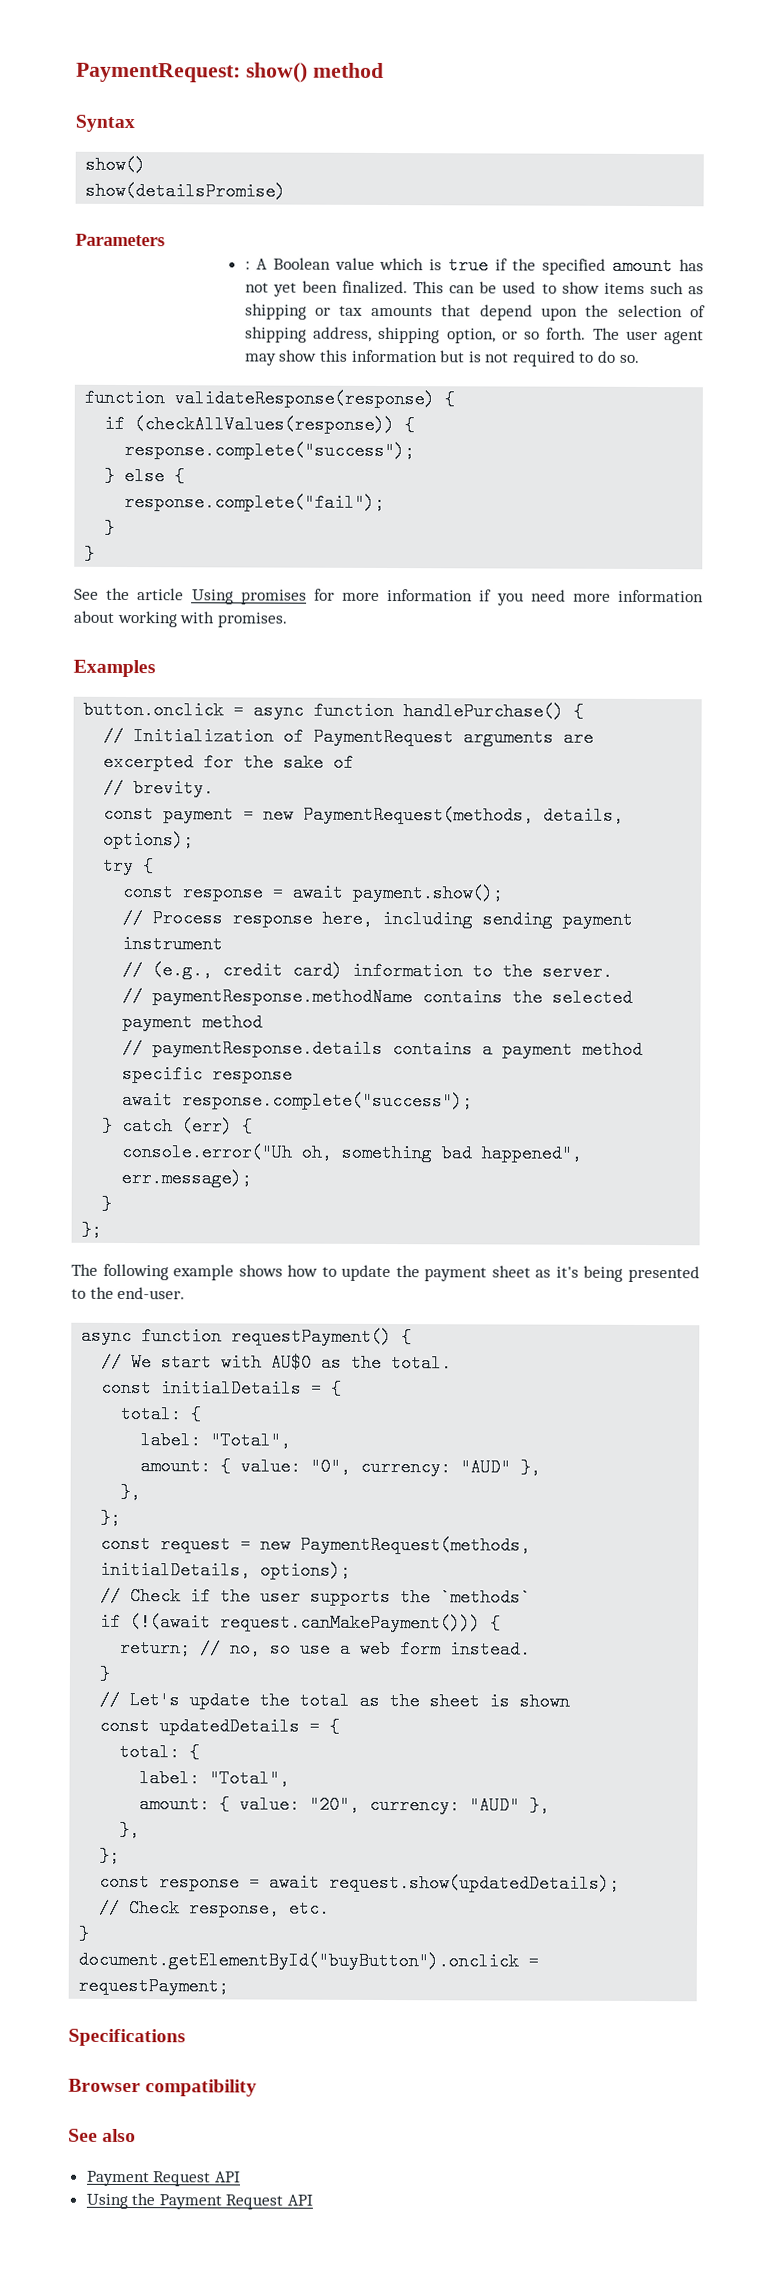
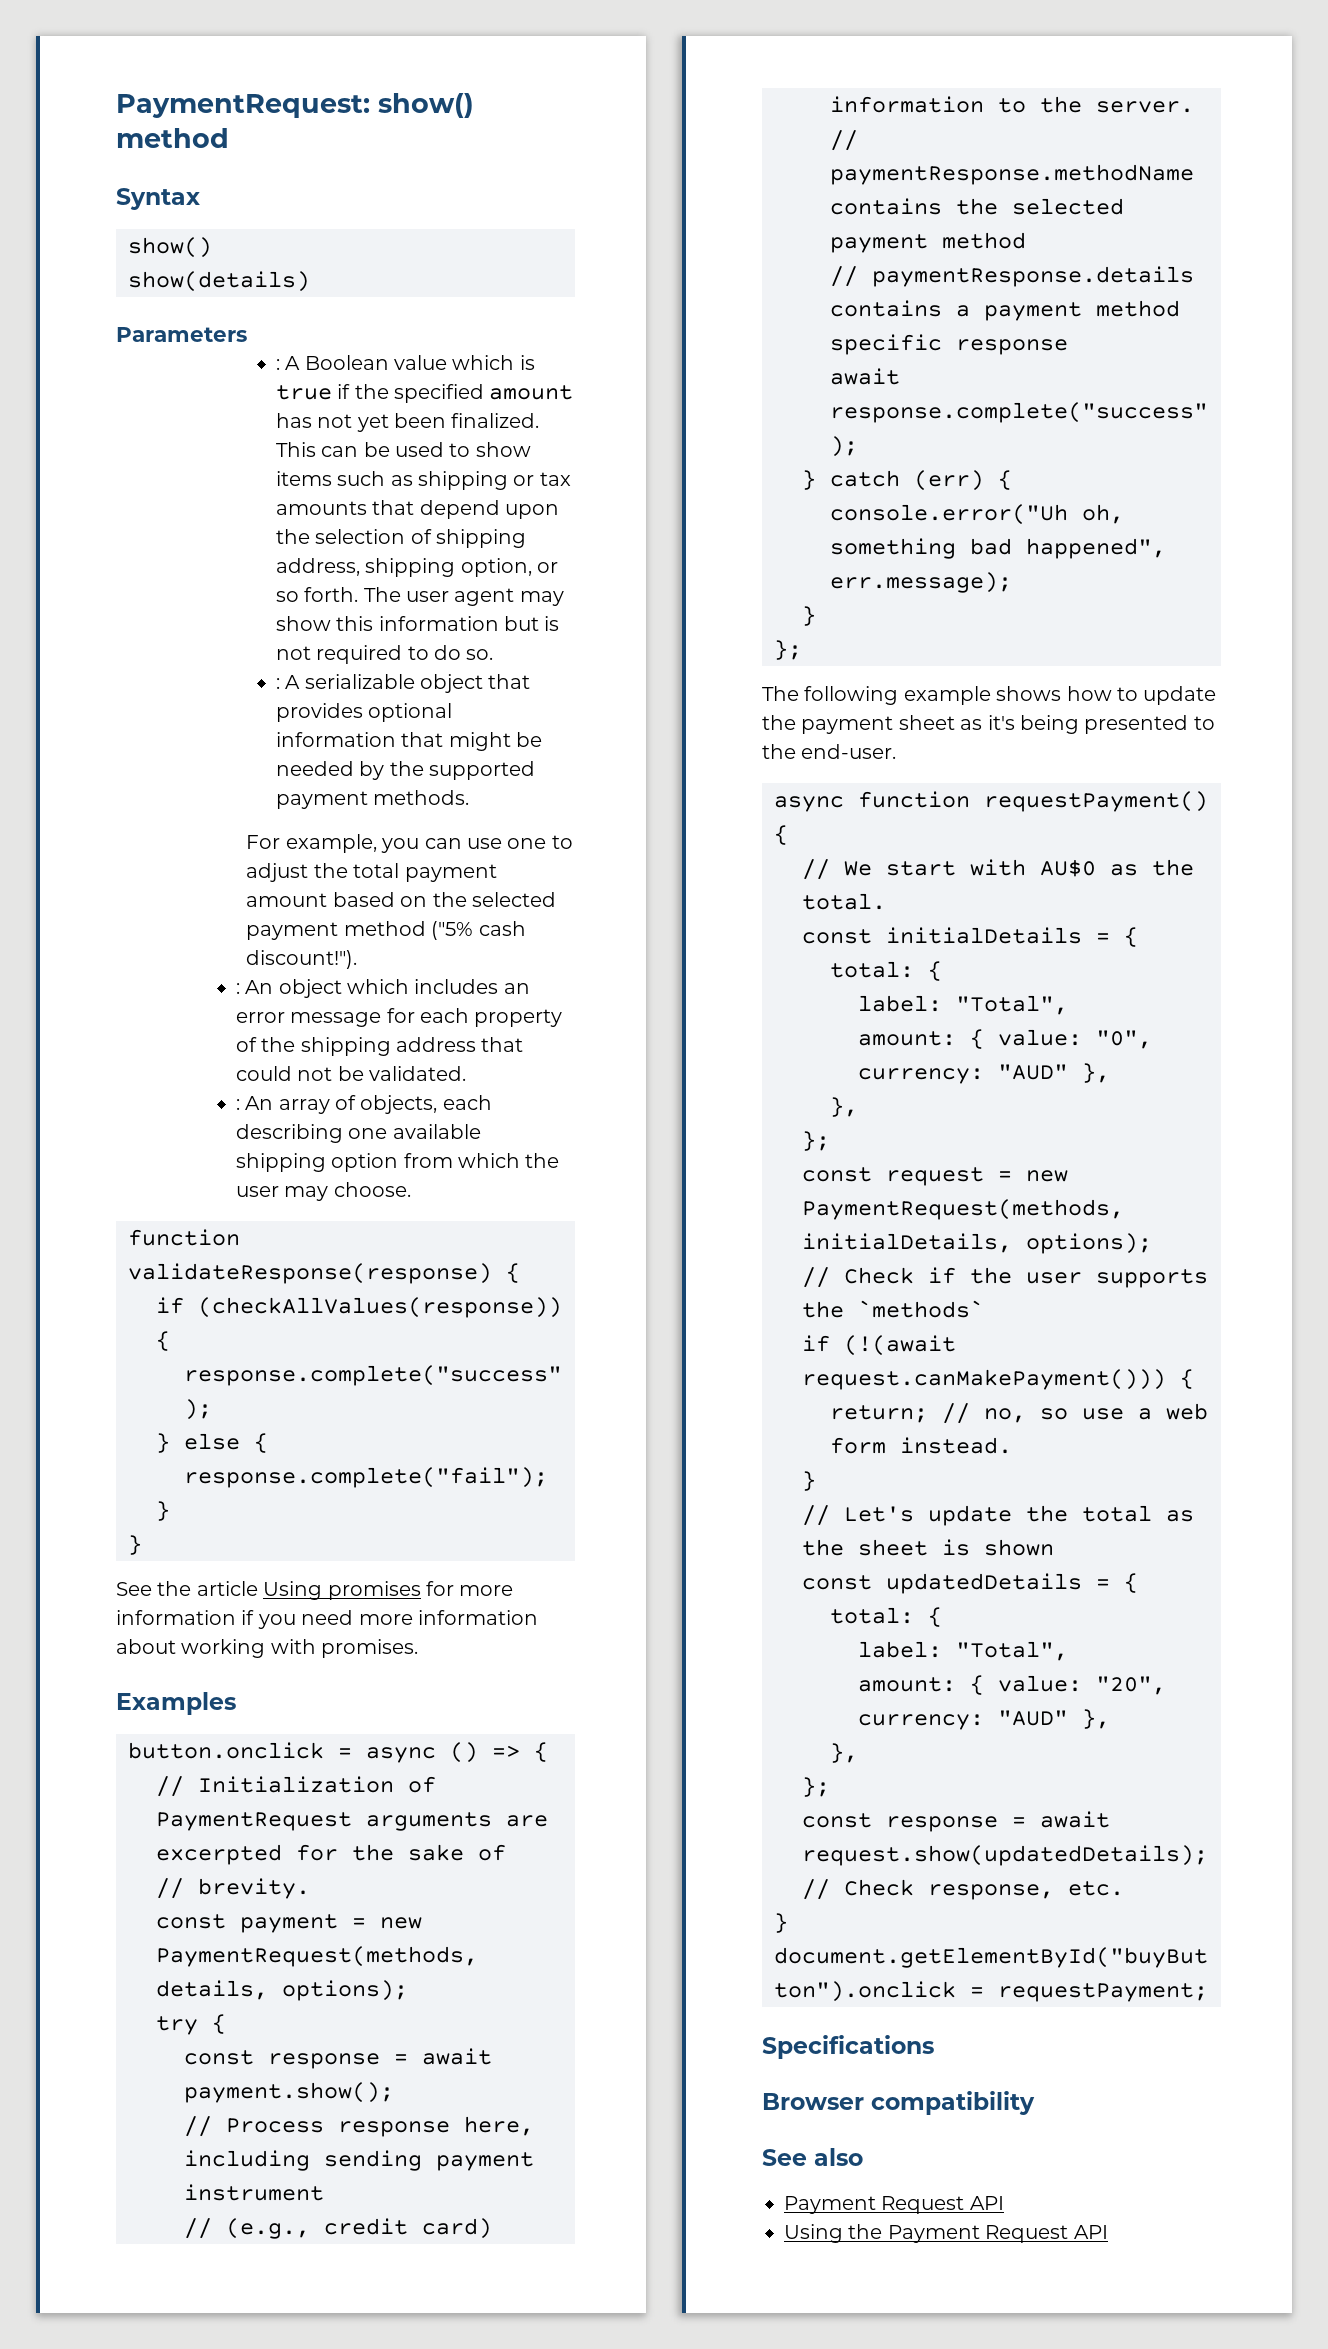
[85,181,287,201] show(detailsPromise) -> [128,271,310,292] show(details)
(640, 358) none -> [275,674,531,693] [275,703,453,722] [275,732,542,751] [275,761,535,780] [275,790,470,809] [246,834,573,853] [246,863,497,882] [246,892,557,907] [246,921,526,940] [246,950,358,969] [235,979,530,998] [235,1008,563,1027] [235,1037,524,1056] [235,1066,467,1081] [235,1095,492,1114] [235,1124,481,1143] [235,1153,560,1172] [235,1182,411,1201] // : A serializable object that provides optional information that might be needed by the supported payment methods. // For example, you can use one to adjust the total payment amount based on the selected payment method ("5% cash discount!"). // : An object which includes an error message for each property of the shipping address that could not be validated. // : An array of objects, each describing one available shipping option from which the user may choose.
[313,701,565,721] function handlePurchase() -> [450,1742,520,1763] () =>

